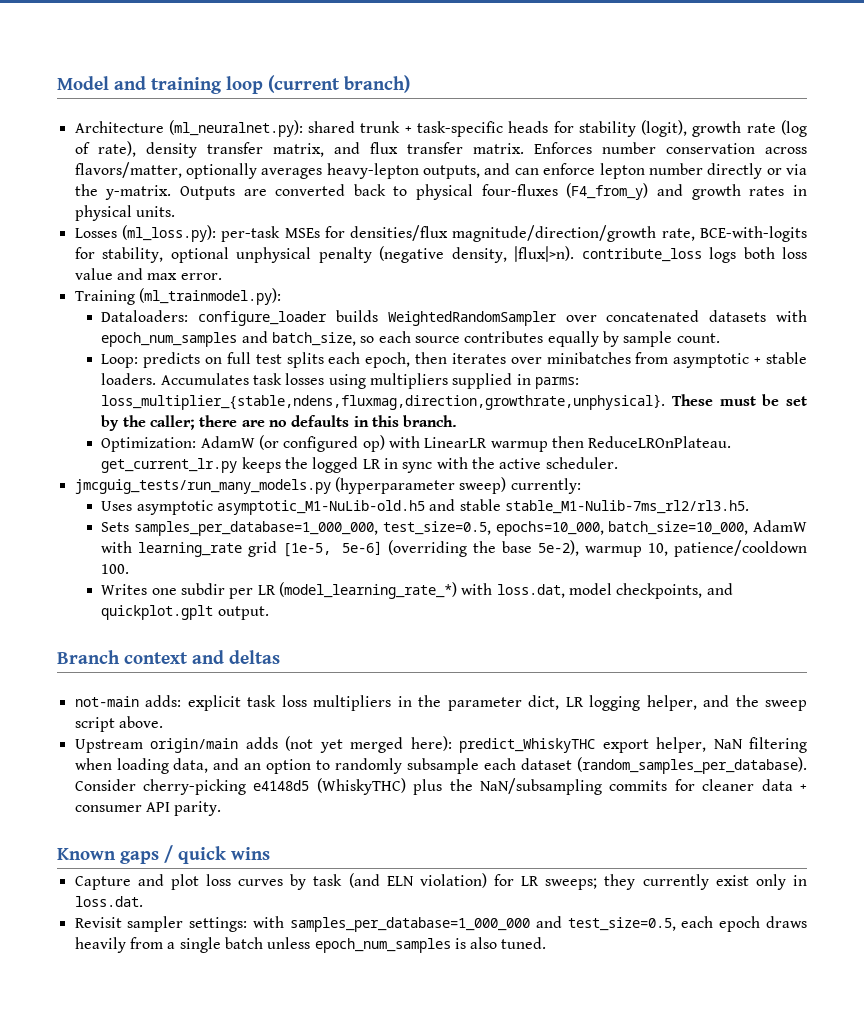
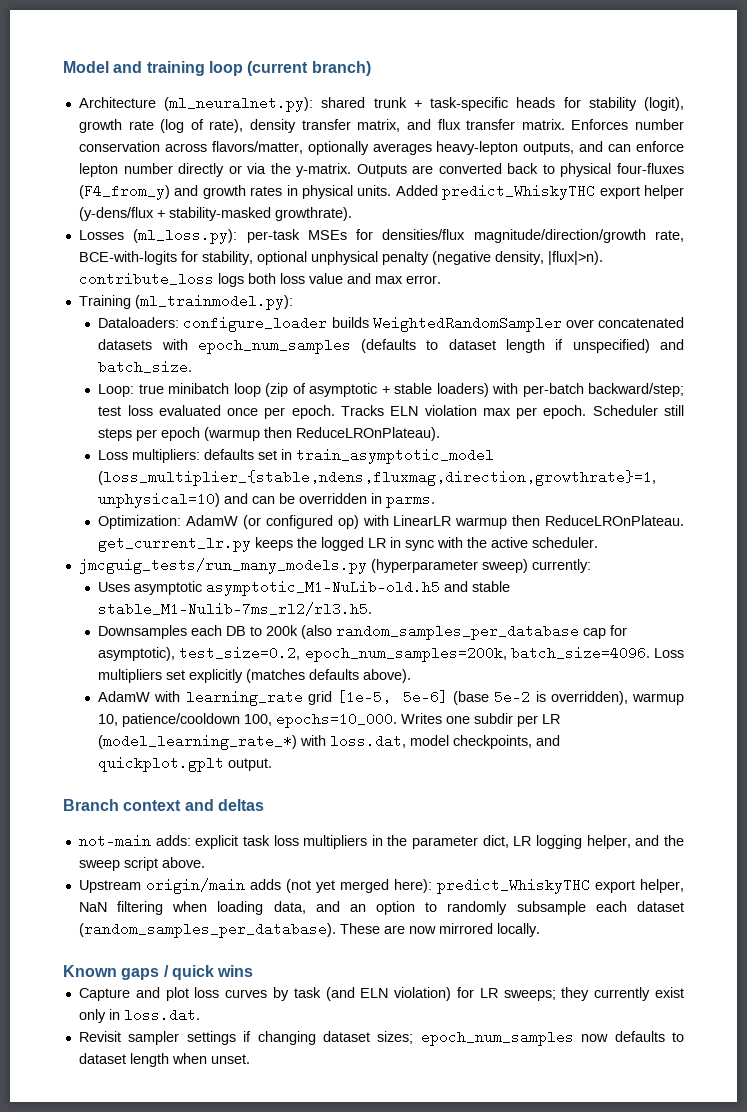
(175, 211) none -> [395,184,684,200] [78,207,352,221] Added predict_WhiskyTHC export helper (y-dens/flux + stability-masked growthrate).
[241,331,720,347] [101,352,807,368] [101,373,579,389] [101,394,808,410] [101,415,458,431] and batch_size, so each source contributes equally by sample count. // Loop: predicts on full test splits each epoch, then iterates over minibatches from asymptotic + stable loaders. Accumulates task losses using multipliers supplied in parms: loss_multiplier_{stable,ndens,fluxmag,direction,growthrate,unphysical}. These must be set by the caller; there are no defaults in this branch. -> [361,339,684,353] [98,360,193,374] [98,383,684,397] [98,405,684,419] [98,427,441,441] [98,448,495,464] [98,470,657,486] [98,492,436,508] (defaults to dataset length if unspecified) and batch_size. // Loop: true minibatch loop (zip of asymptotic + stable loaders) with per-batch backward/step; test loss evaluated once per epoch. Tracks ELN violation max per epoch. Scheduler still steps per epoch (warmup then ReduceLROnPlateau). // Loss multipliers: defaults set in train_asymptotic_model (loss_multiplier_{stable,ndens,fluxmag,direction,growthrate}=1, unphysical=10) and can be overridden in parms.
[101,521,749,536] Sets samples_per_database=1_000_000, test_size=0.5, epochs=10_000, batch_size=10_000, -> [98,624,628,640] [98,646,684,662] [98,669,412,683] Downsamples each DB to 200k (also random_samples_per_database cap for asymptotic), test_size=0.2, epoch_num_samples=200k, batch_size=4096. Loss multipliers set explicitly (matches defaults above). //
[388,540,580,557] (overriding the base 5e-2), -> [453,690,628,705] (base 5e-2 is overridden),
[101,564,130,574] 100. // -> [244,712,398,728] 100, epochs=10_000.
[74,778,807,795] [74,801,222,816] Consider cherry-picking e4148d5 (WhiskyTHC) plus the NaN/subsampling commits for cleaner data + consumer API parity. -> [339,923,540,937] These are now mirrored locally.
[189,916,807,932] [74,937,547,953] settings: with samples_per_database=1_000_000 and test_size=0.5, each epoch draws heavily from a single batch unless epoch_num_samples is also tuned. -> [186,1030,684,1046] [78,1053,250,1067] settings if changing dataset sizes; epoch_num_samples now defaults to dataset length when unset.

